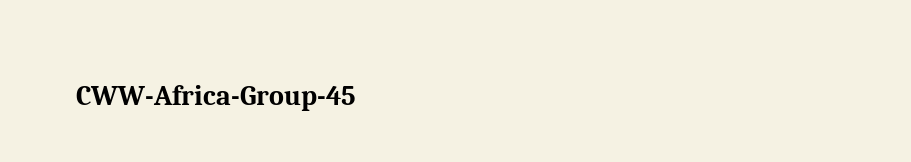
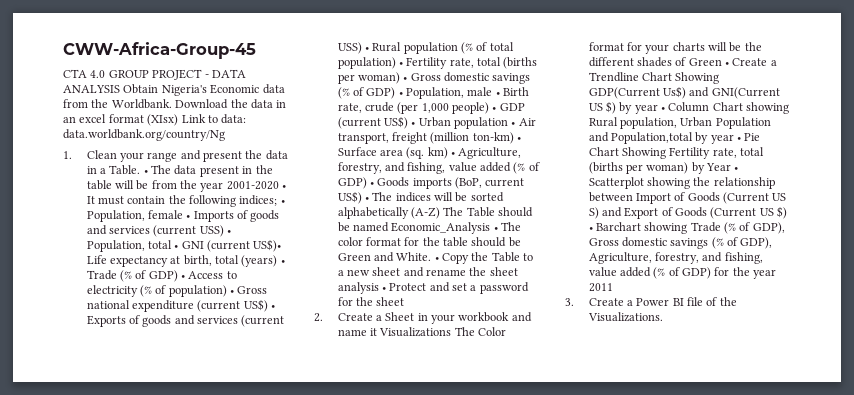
(356, 98) none -> [63,69,246,80] [63,84,285,96] [63,99,287,109] [63,114,247,126] [63,129,225,141] [63,150,288,162] [86,165,273,177] [86,180,287,192] [86,195,285,207] [86,210,280,222] [86,225,232,237] [86,239,282,252] [86,255,285,267] [86,270,237,282] [86,285,268,297] [86,299,276,312] [86,315,285,327] [337,42,514,54] [337,57,538,69] [337,72,531,84] [337,87,530,99] [337,102,525,114] [337,116,536,129] [337,132,522,144] [337,147,522,159] [337,162,540,174] [337,177,525,189] [337,191,504,204] [337,207,534,219] [337,222,522,234] [337,237,521,247] [337,252,534,264] [337,267,518,277] [337,282,529,294] [337,297,405,306] [314,312,532,324] [337,327,507,337] [588,42,762,54] [588,57,777,67] [588,72,720,84] [588,86,780,99] [588,101,790,114] [588,117,771,129] [588,132,761,144] [588,147,765,159] [588,162,739,174] [588,177,775,189] [588,192,787,204] [588,206,788,219] [588,222,785,234] [588,237,773,249] [588,252,763,264] [588,267,777,279] [588,283,613,292] [565,297,737,306] [587,312,663,322] // CTA 4.0 GROUP PROJECT - DATA ANALYSIS Obtain Nigeria's Economic data from the Worldbank. Download the data in an excel format (XIsx) Link to data: data.worldbank.org/country/Ng // 1. Clean your range and present the data in a Table. • The data present in the table will be from the year 2001-2020 • It must contain the following indices; • Population, female • Imports of goods and services (current USS) • Population, total • GNI (current US$)• Life expectancy at birth, total (years) • Trade (% of GDP) • Access to electricity (% of population) • Gross national expenditure (current US$) • Exports of goods and services (current USS) • Rural population (% of total population) • Fertility rate, total (births per woman) • Gross domestic savings (% of GDP) • Population, male • Birth rate, crude (per 1,000 people) • GDP (current US$) • Urban population • Air transport, freight (million ton-km) • Surface area (sq. km) • Agriculture, forestry, and fishing, value added (% of GDP) • Goods imports (BoP, current US$) • The indices will be sorted alphabetically (A-Z) The Table should be named Economic_Analysis • The color format for the table should be Green and White. • Copy the Table to a new sheet and rename the sheet analysis • Protect and set a password for the sheet // 2. Create a Sheet in your workbook and name it Visualizations The Color format for your charts will be the different shades of Green • Create a Trendline Chart Showing GDP(Current Us$) and GNI(Current US $) by year • Column Chart showing Rural population, Urban Population and Population,total by year • Pie Chart Showing Fertility rate, total (births per woman) by Year • Scatterplot showing the relationship between Import of Goods (Current US S) and Export of Goods (Current US $) • Barchart showing Trade (% of GDP), Gross domestic savings (% of GDP), Agriculture, forestry, and fishing, value added (% of GDP) for the year 2011 // 3. Create a Power BI file of the Visualizations.

